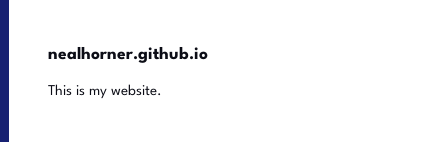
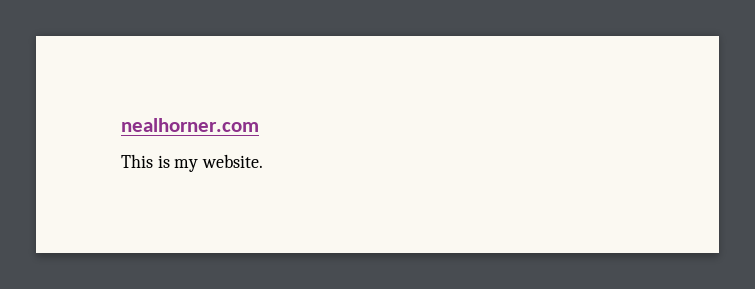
[48,46,208,63] nealhorner.github.io -> [121,118,259,132] nealhorner.com

